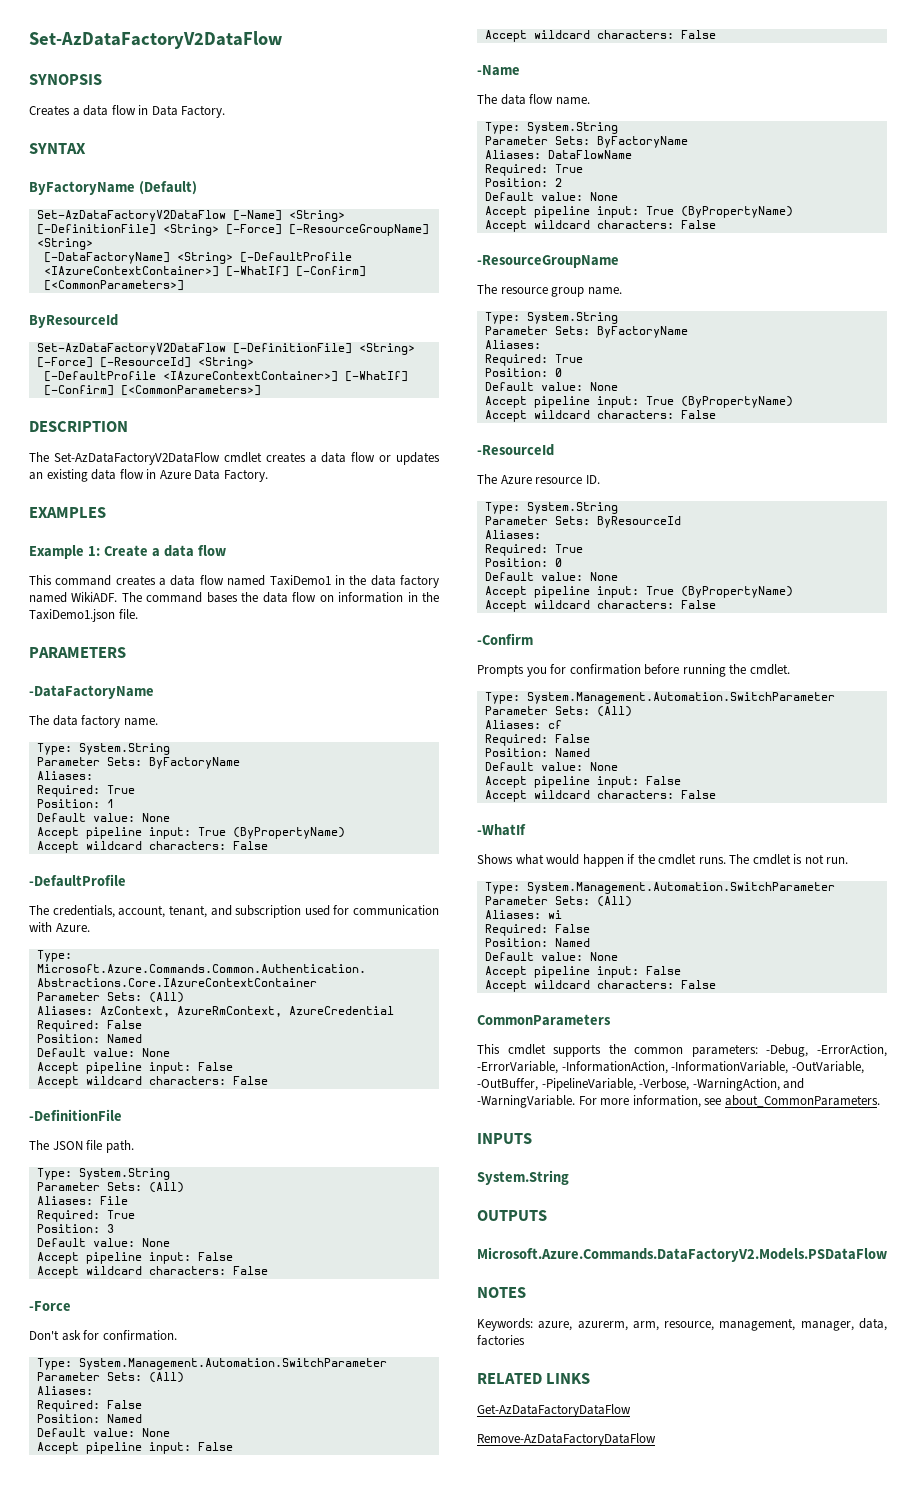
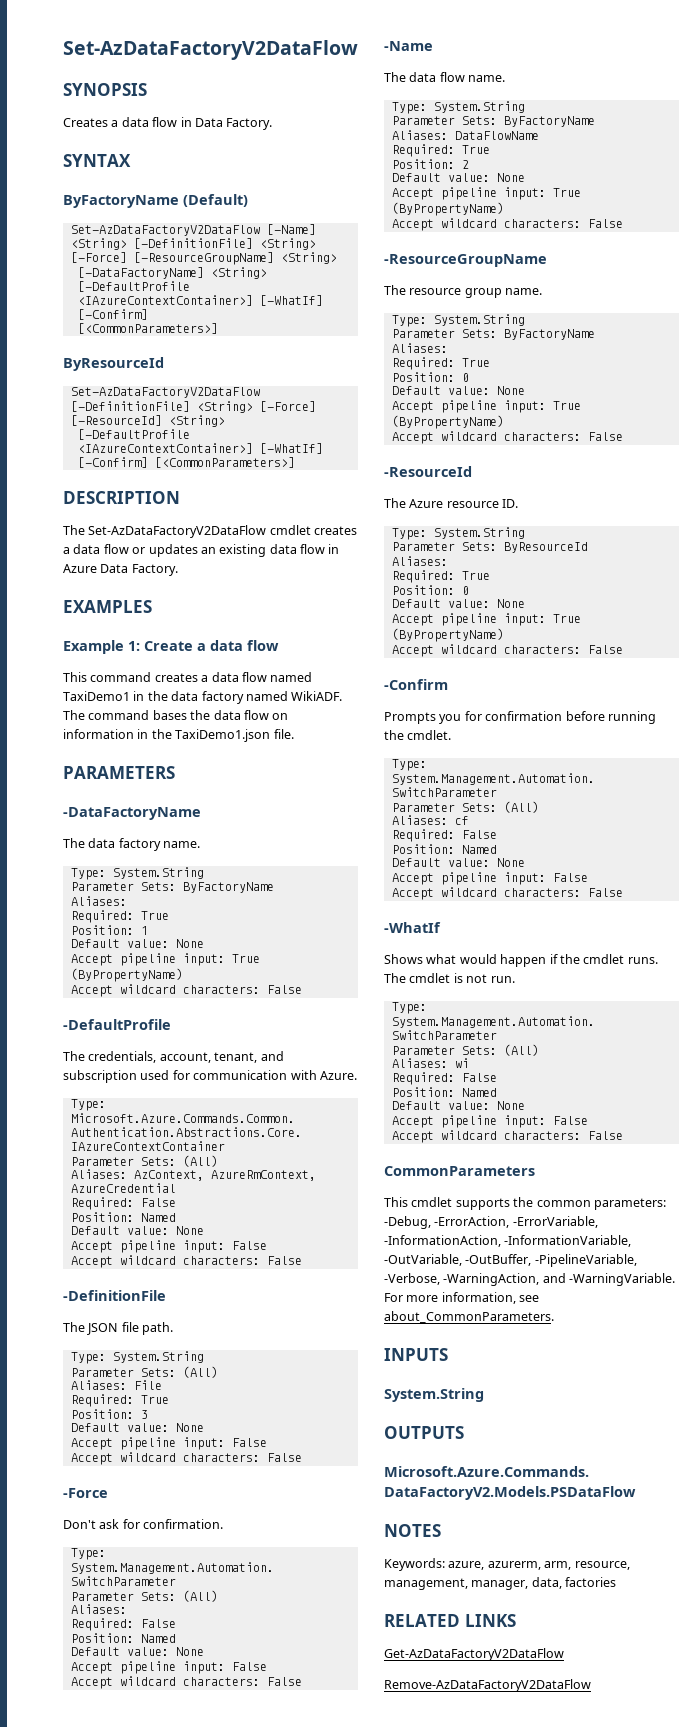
[477,1404,631,1417] [477,1433,656,1446] Get-AzDataFactoryDataFlow // Remove-AzDataFactoryDataFlow -> [384,1648,564,1661] [384,1679,591,1692] Get-AzDataFactoryV2DataFlow // Remove-AzDataFactoryV2DataFlow

